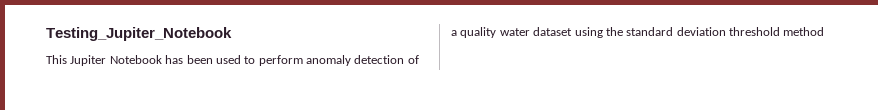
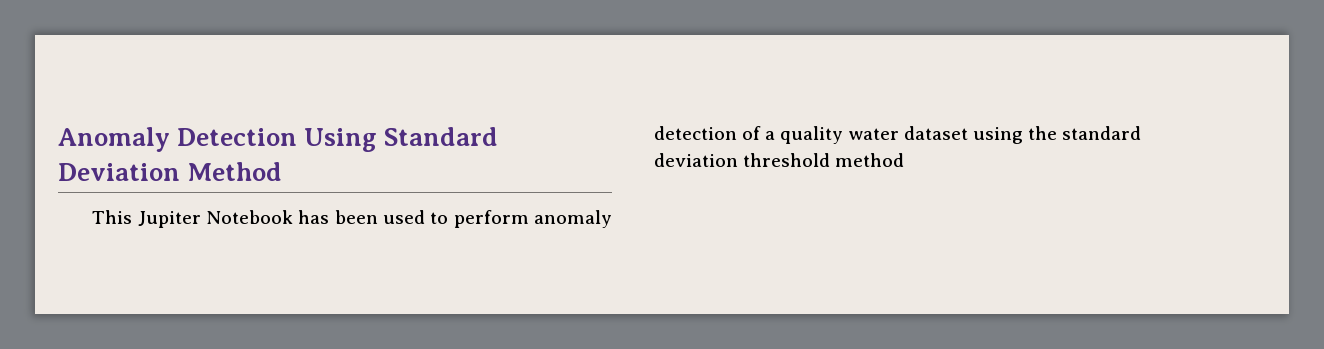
[46,27,232,41] Testing_Jupiter_Notebook -> [58,127,499,152] [58,162,283,181] Anomaly Detection Using Standard Deviation Method

